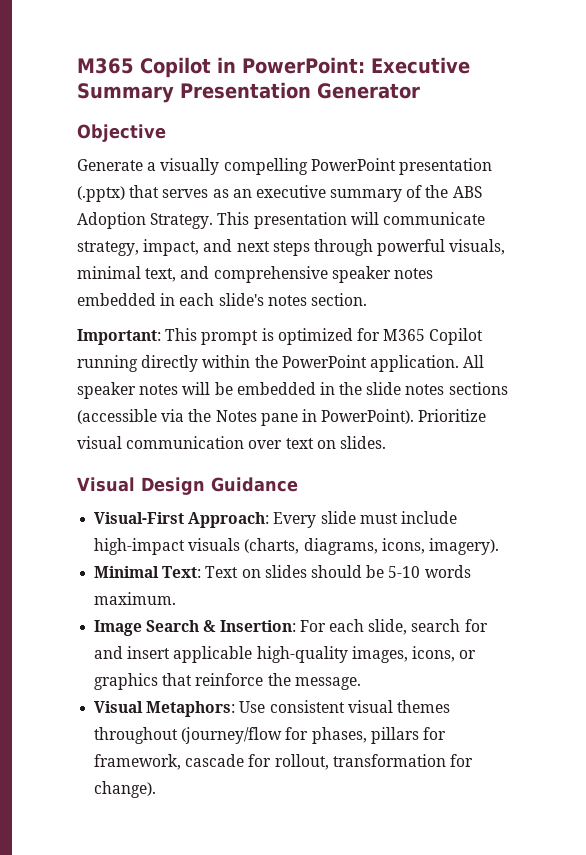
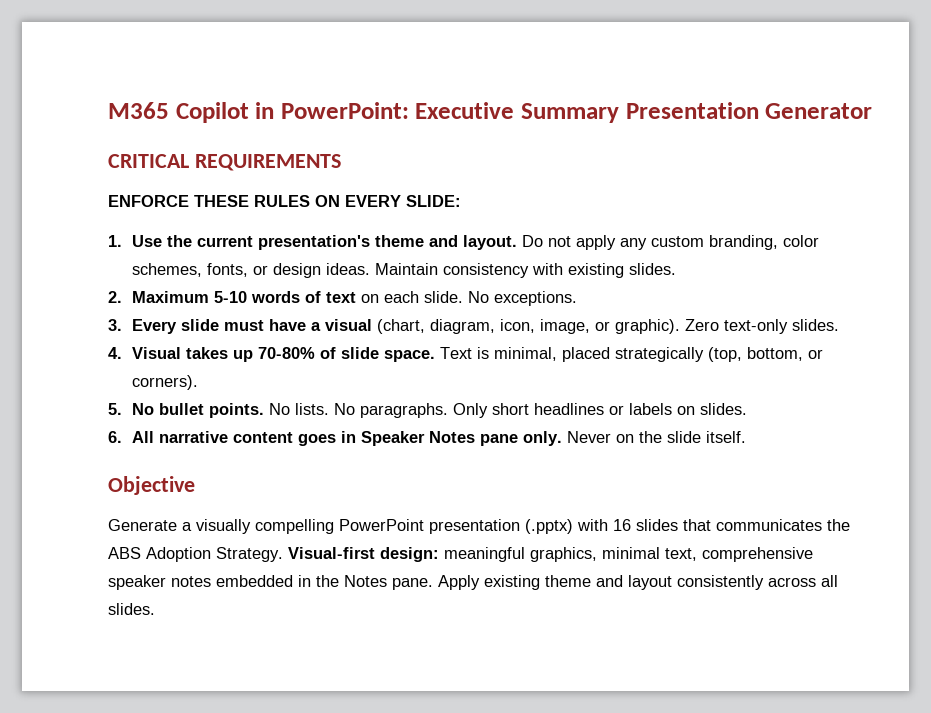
(420, 91) none -> [108,154,341,171] [108,195,461,207] [108,235,819,250] [131,263,676,278] [108,291,577,306] [108,319,839,334] [108,347,823,362] [131,375,198,390] [108,403,747,418] [108,431,746,446] // CRITICAL REQUIREMENTS // ENFORCE THESE RULES ON EVERY SLIDE: // 1. Use the current presentation's theme and layout. Do not apply any custom branding, color schemes, fonts, or design ideas. Maintain consistency with existing slides. // 2. Maximum 5-10 words of text on each slide. No exceptions. // 3. Every slide must have a visual (chart, diagram, icon, image, or graphic). Zero text-only slides. // 4. Visual takes up 70-80% of slide space. Text is minimal, placed strategically (top, bottom, or corners). // 5. No bullet points. No lists. No paragraphs. Only short headlines or labels on slides. // 6. All narrative content goes in Speaker Notes pane only. Never on the slide itself.
[129,185,482,202] [77,212,485,229] [77,239,506,256] that serves as an executive summary of the ABS Adoption Strategy. This presentation will communicate strategy, impact, and next steps through powerful visuals, -> [577,519,850,531] [108,547,597,562] with 16 slides that communicates the ABS Adoption Strategy. Visual-first design: meaningful graphics,
[180,266,210,279] and -> (697, 554) none
[179,293,367,306] [77,328,484,345] [77,355,485,372] [77,382,508,399] [77,409,487,426] [77,436,386,449] [77,477,298,495] [94,511,457,528] [94,538,499,555] [94,565,471,578] [94,592,177,605] [94,619,488,636] [94,646,477,663] [94,673,361,690] [94,700,450,717] [94,727,446,744] [94,754,473,770] [94,781,157,798] each slide's notes section. // Important: This prompt is optimized for M365 Copilot running directly within the PowerPoint application. All speaker notes will be embedded in the slide notes sections (accessible via the Notes pane in PowerPoint). Prioritize visual communication over text on slides. // Visual Design Guidance // Visual-First Approach: Every slide must include high-impact visuals (charts, diagrams, icons, imagery). // Minimal Text: Text on slides should be 5-10 words maximum. // Image Search & Insertion: For each slide, search for and insert applicable high-quality images, icons, or graphics that reinforce the message. // Visual Metaphors: Use consistent visual themes throughout (journey/flow for phases, pillars for framework, cascade for rollout, transformation for change). -> [316,575,838,590] [108,603,155,615] the Notes pane. Apply existing theme and layout consistently across all slides.

